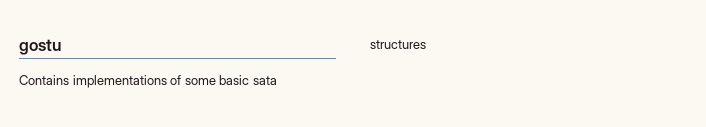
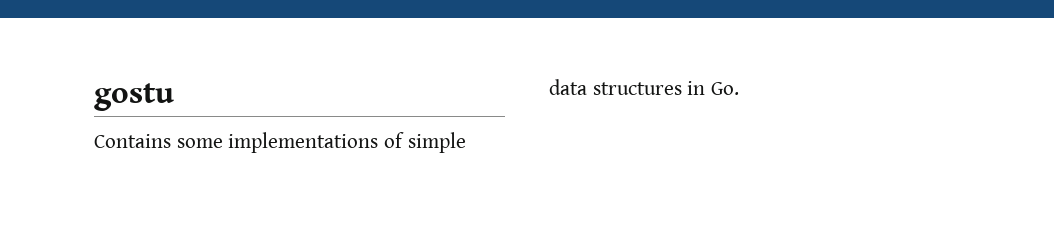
(69, 80) none -> [176,138,223,148] some
[184,75,277,85] [370,40,426,49] some basic sata structures -> [407,132,466,153] [549,79,740,95] simple data structures in Go.

